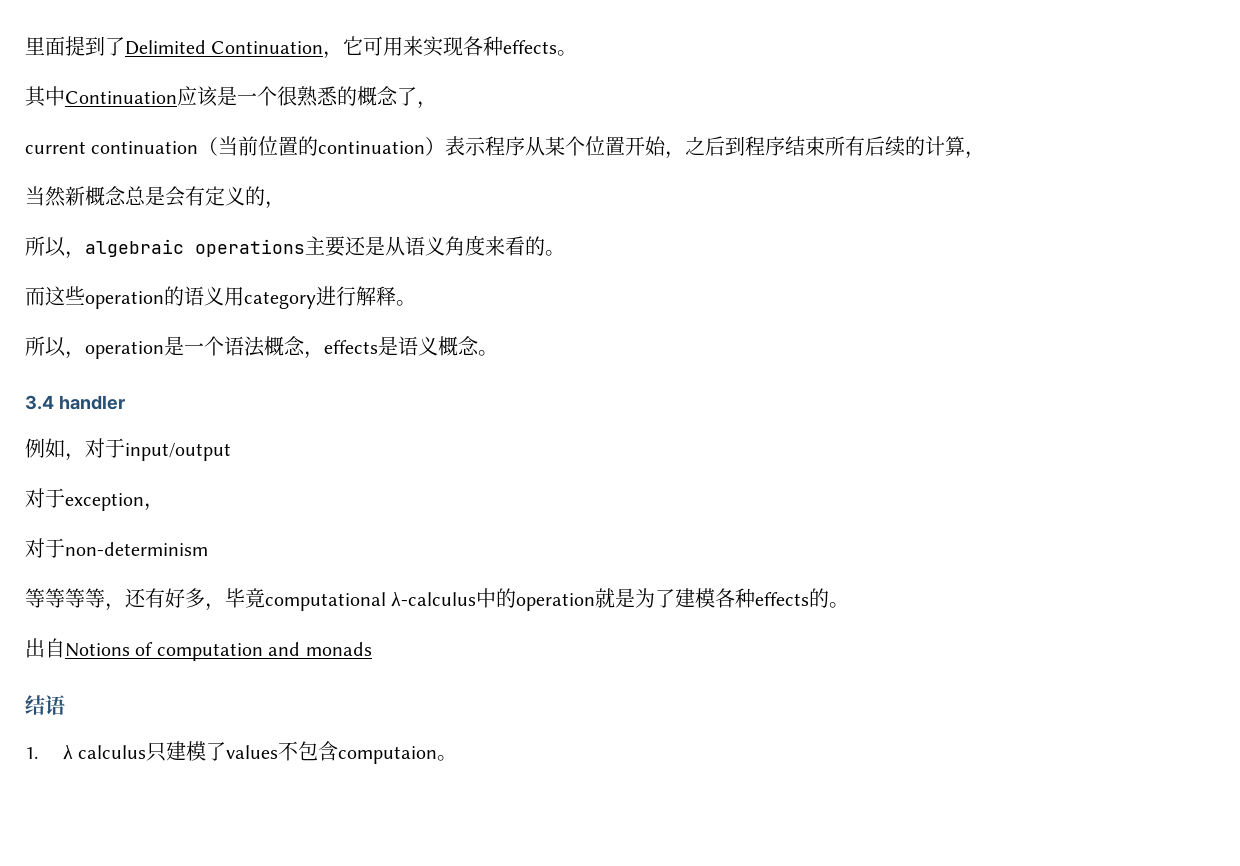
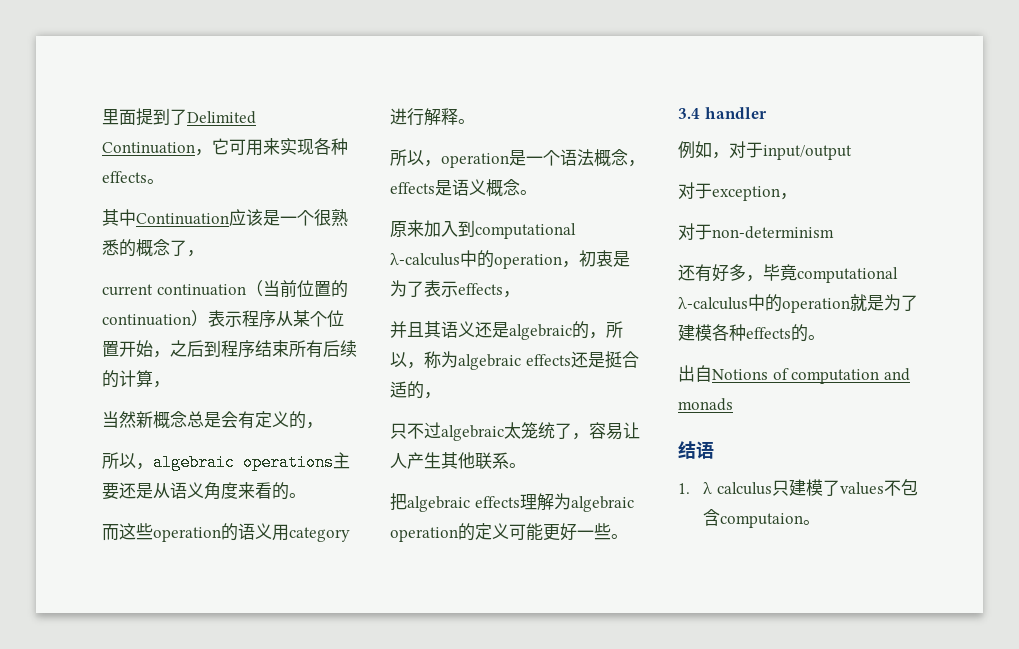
(498, 353) none -> [390,220,576,239] [390,250,630,269] [390,280,520,298] [390,321,623,340] [390,351,639,370] [390,381,441,399] [390,422,640,441] [390,452,526,469] [390,493,634,512] [390,523,628,542] // 原来加入到computational λ-calculus中的operation，初衷是为了表示effects， // 并且其语义还是algebraic的，所以，称为algebraic effects还是挺合适的， // 只不过algebraic太笼统了，容易让人产生其他联系。 // 把algebraic effects理解为algebraic operation的定义可能更好一些。
[25,588,125,611] 等等等等， -> (834, 232) none

